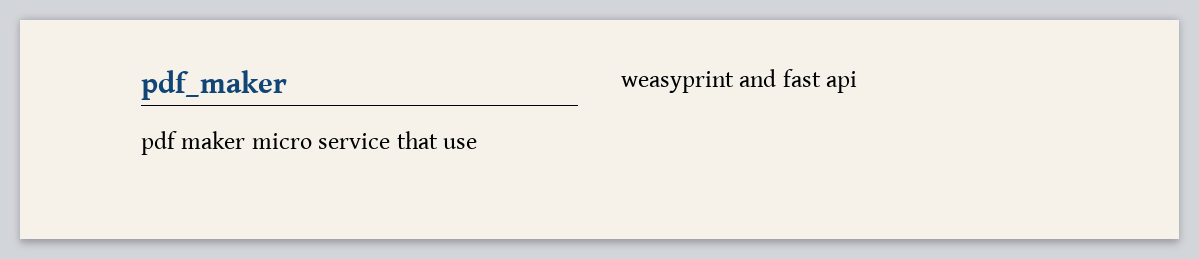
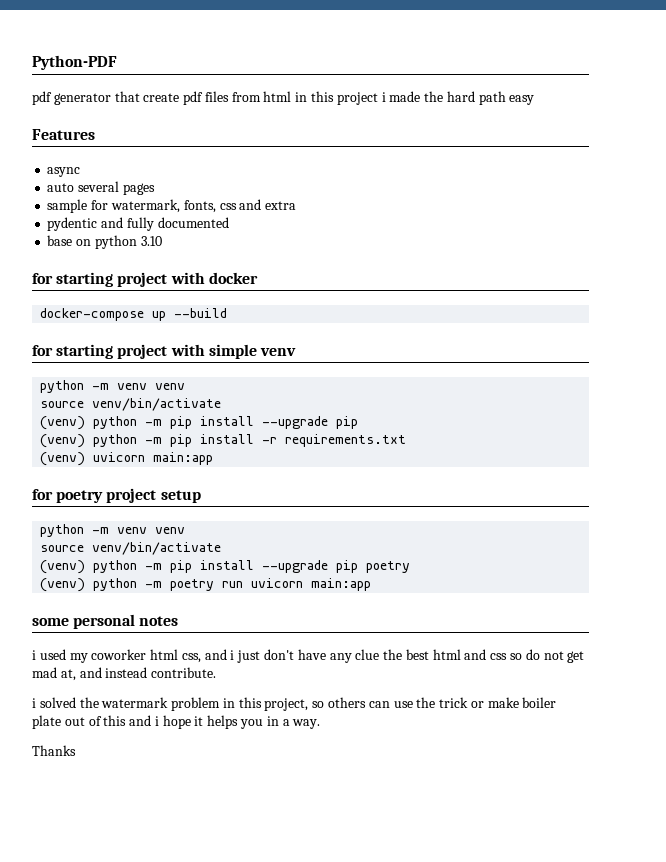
[141,70,287,100] [141,131,478,155] [621,69,858,93] pdf_maker // pdf maker micro service that use weasyprint and fast api -> [32,55,117,70] [32,91,535,105] [32,129,95,140] [47,167,81,177] [47,181,155,195] [47,199,297,213] [47,217,229,231] [47,235,162,249] [32,272,258,287] [40,308,228,321] [32,344,296,359] [40,380,186,393] [40,398,222,411] [40,416,359,430] [40,434,407,448] [40,452,214,466] [32,488,201,503] [40,524,186,537] [40,542,222,555] [40,560,411,574] [40,578,372,592] [32,614,179,629] [32,649,585,663] [32,667,217,681] [32,697,557,711] [32,715,321,729] [32,745,76,756] Python-PDF // pdf generator that create pdf files from html in this project i made the hard path easy // Features // async // auto several pages // sample for watermark, fonts, css and extra // pydentic and fully documented // base on python 3.10 // for starting project with docker // docker-compose up --build // for starting project with simple venv // python -m venv venv // source venv/bin/activate // (venv) python -m pip install --upgrade pip // (venv) python -m pip install -r requirements.txt // (venv) uvicorn main:app // for poetry project setup // python -m venv venv // source venv/bin/activate // (venv) python -m pip install --upgrade pip poetry // (venv) python -m poetry run uvicorn main:app // some personal notes // i used my coworker html css, and i just don't have any clue the best html and css so do not get mad at, and instead contribute. // i solved the watermark problem in this project, so others can use the trick or make boiler plate out of this and i hope it helps you in a way. // Thanks

